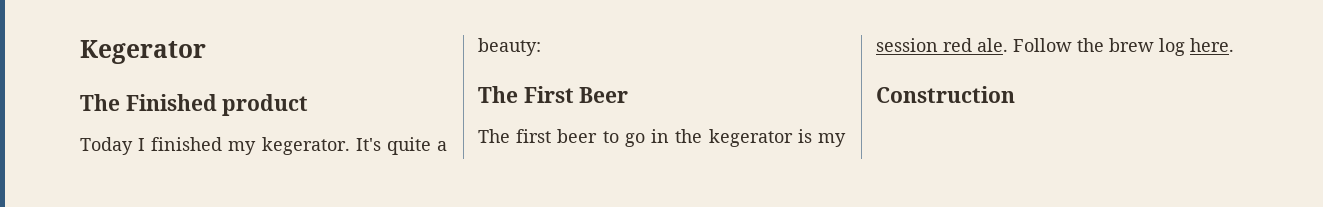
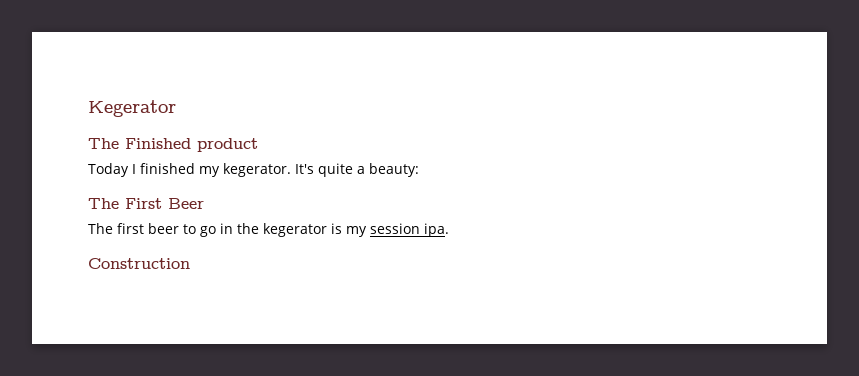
[943,38,1234,56] red ale. Follow the brew log here. -> [424,223,449,237] ipa.

